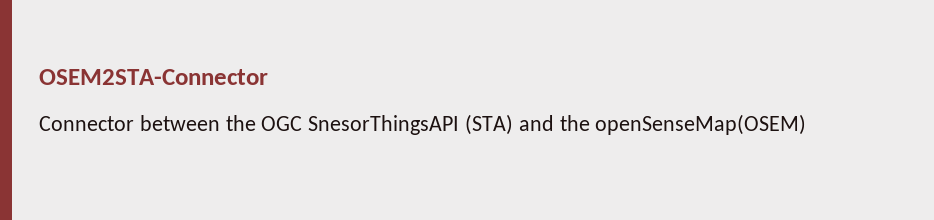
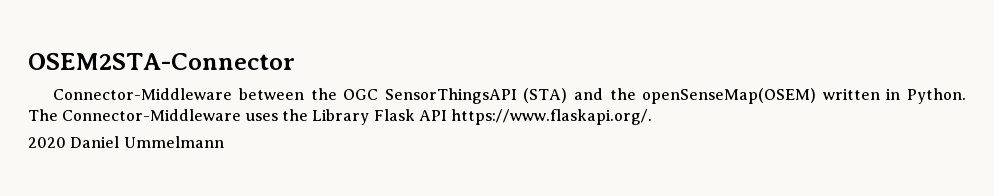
[39,116,134,131] Connector -> [53,88,233,100] Connector-Middleware
[308,115,460,135] SnesorThingsAPI -> [384,88,517,104] SensorThingsAPI
(807, 124) none -> [822,88,967,104] [28,109,653,125] [28,136,224,148] written in Python. The Connector-Middleware uses the Library Flask API https://www.flaskapi.org/. // 2020 Daniel Ummelmann

